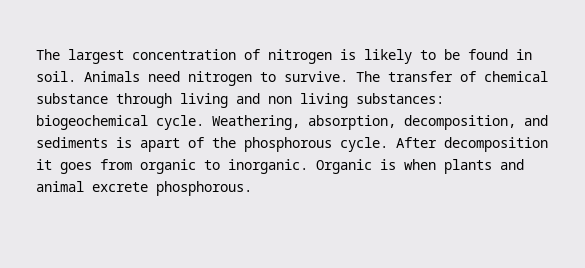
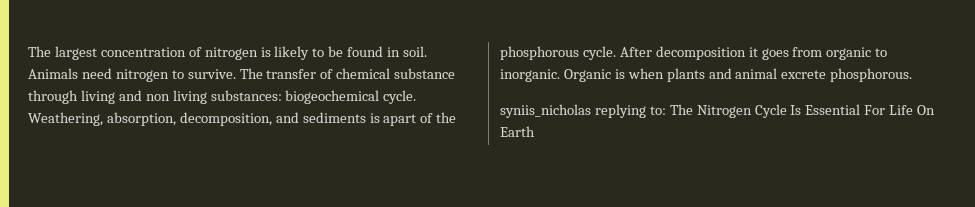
(252, 188) none -> [500,104,936,118] [500,126,535,137] // syniis_nicholas replying to: The Nitrogen Cycle Is Essential For Life On Earth

